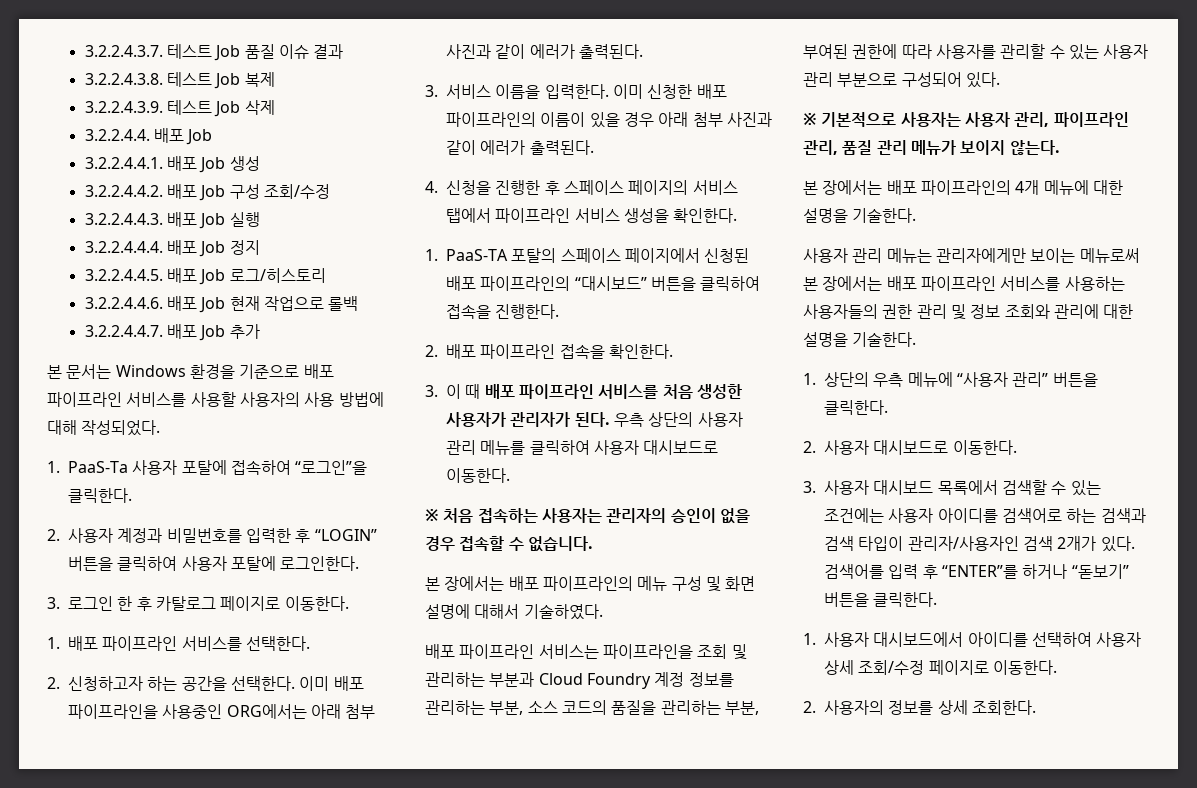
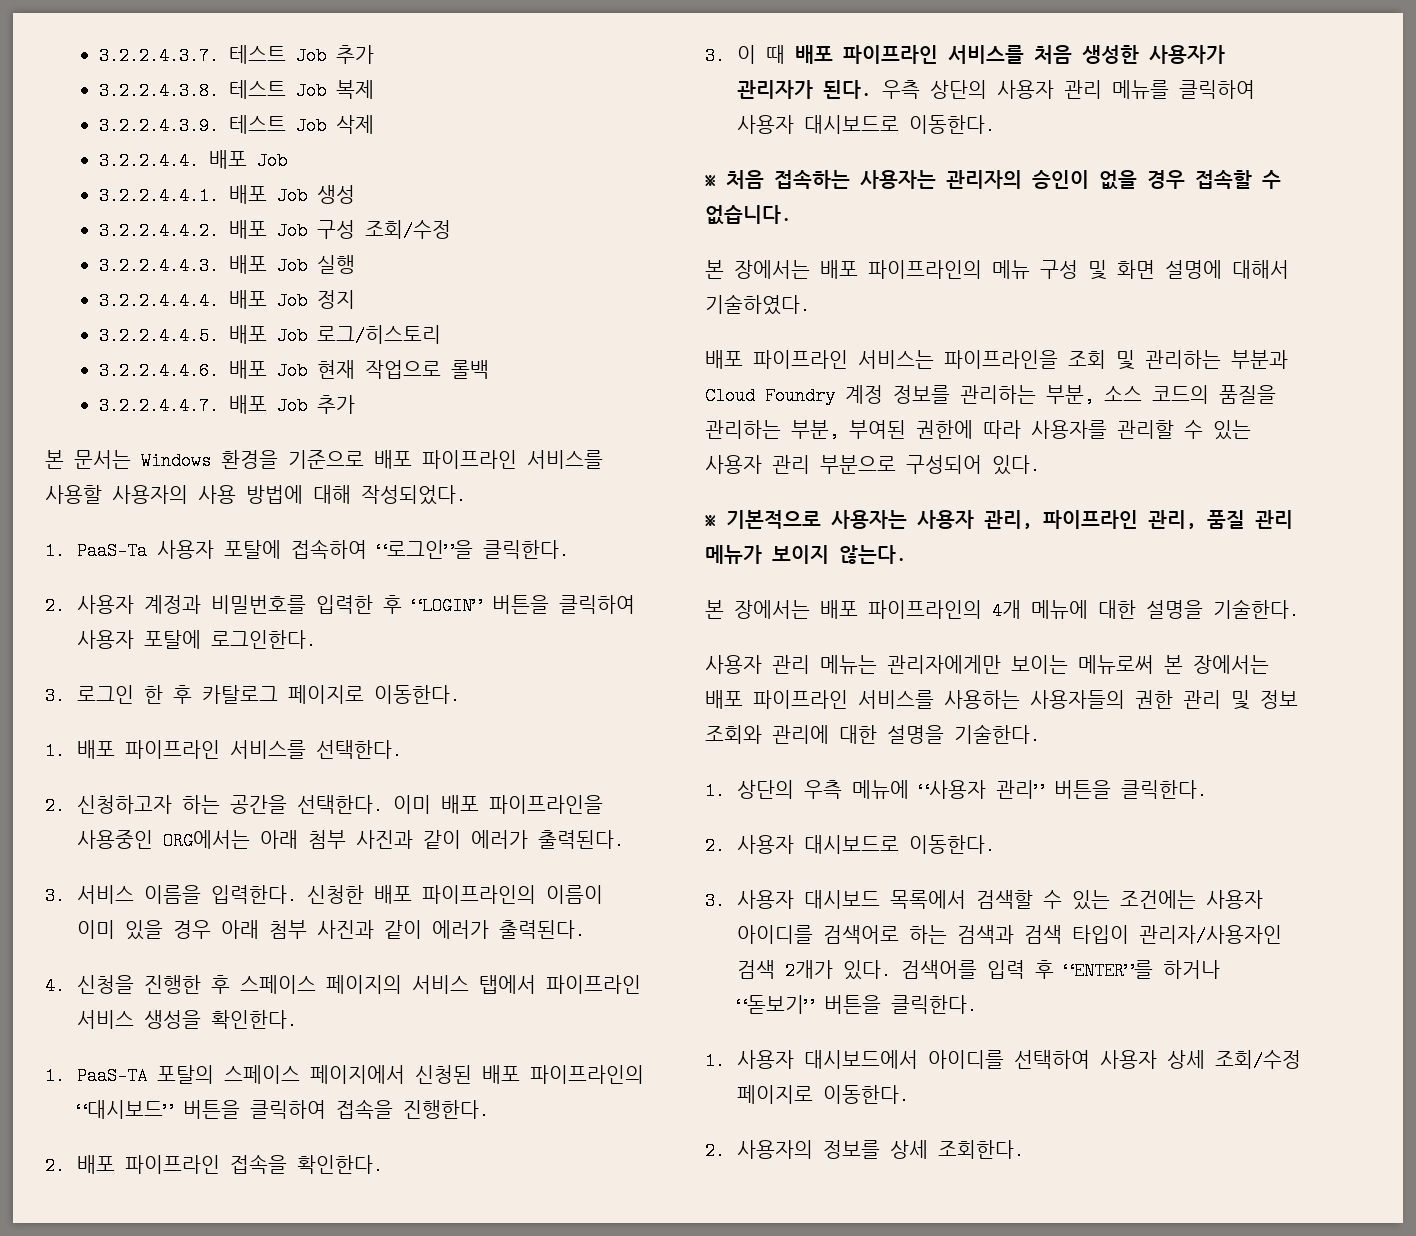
[244,44,344,59] 품질 이슈 결과 -> [335,45,374,64] 추가
[612,84,643,99] 이미 -> (298, 895) none
(586, 119) none -> [77,920,116,939] 이미

